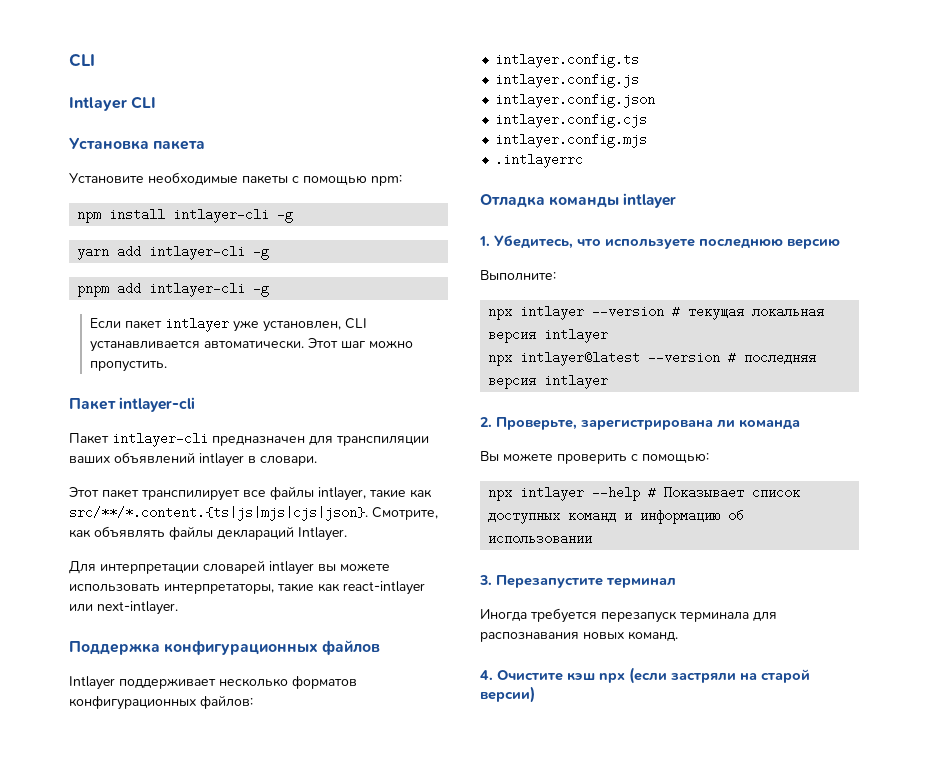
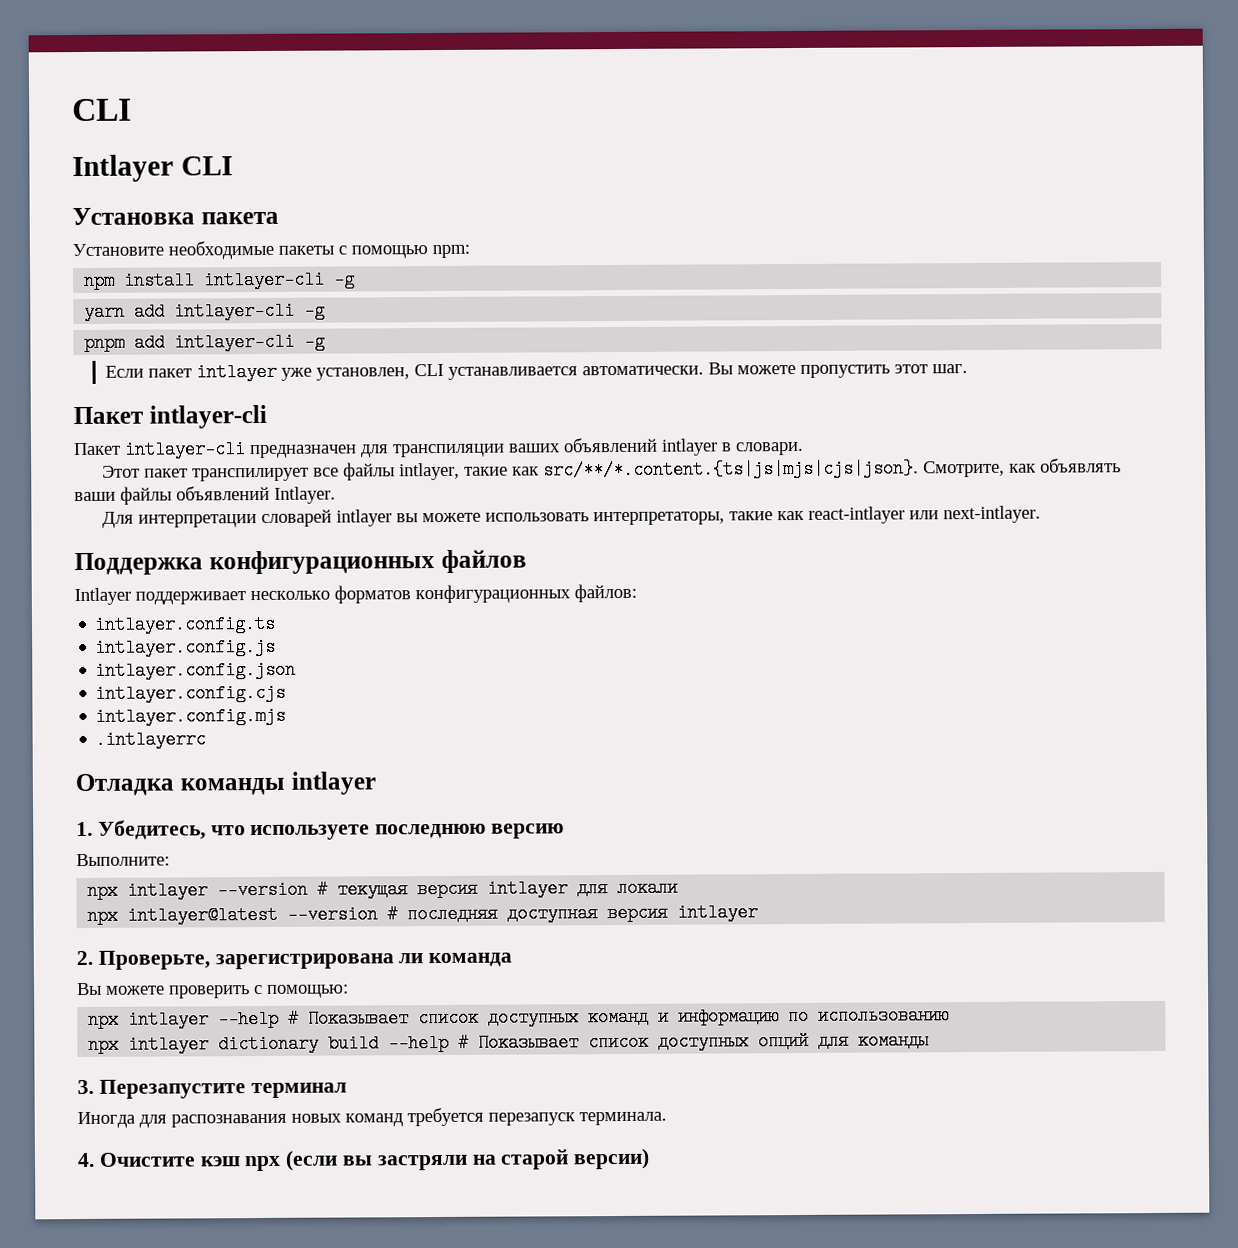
[308,337,414,349] [90,361,168,372] Этот шаг можно пропустить. -> [707,362,968,378] Вы можете пропустить этот шаг.
[169,526,294,540] файлы деклараций -> [74,485,270,505] ваши файлы объявлений
[752,303,825,319] [488,326,609,343] локальная версия intlayer -> [417,879,679,899] версия intlayer для локали
(817, 357) none -> [507,905,599,923] доступная
[728,507,745,523] [488,530,593,546] [479,575,676,588] [480,608,777,623] [480,631,678,642] об использовании // 3. Перезапустите терминал // Иногда требуется перезапуск терминала для распознавания новых команд. -> [788,1007,950,1026] [88,1032,930,1054] [77,1079,347,1099] [77,1107,667,1129] по использованию // npx intlayer dictionary build --help # Показывает список доступных опций для команды // 3. Перезапустите терминал // Иногда для распознавания новых команд требуется перезапуск терминала.
(667, 675) none -> [342,1155,374,1166] вы

